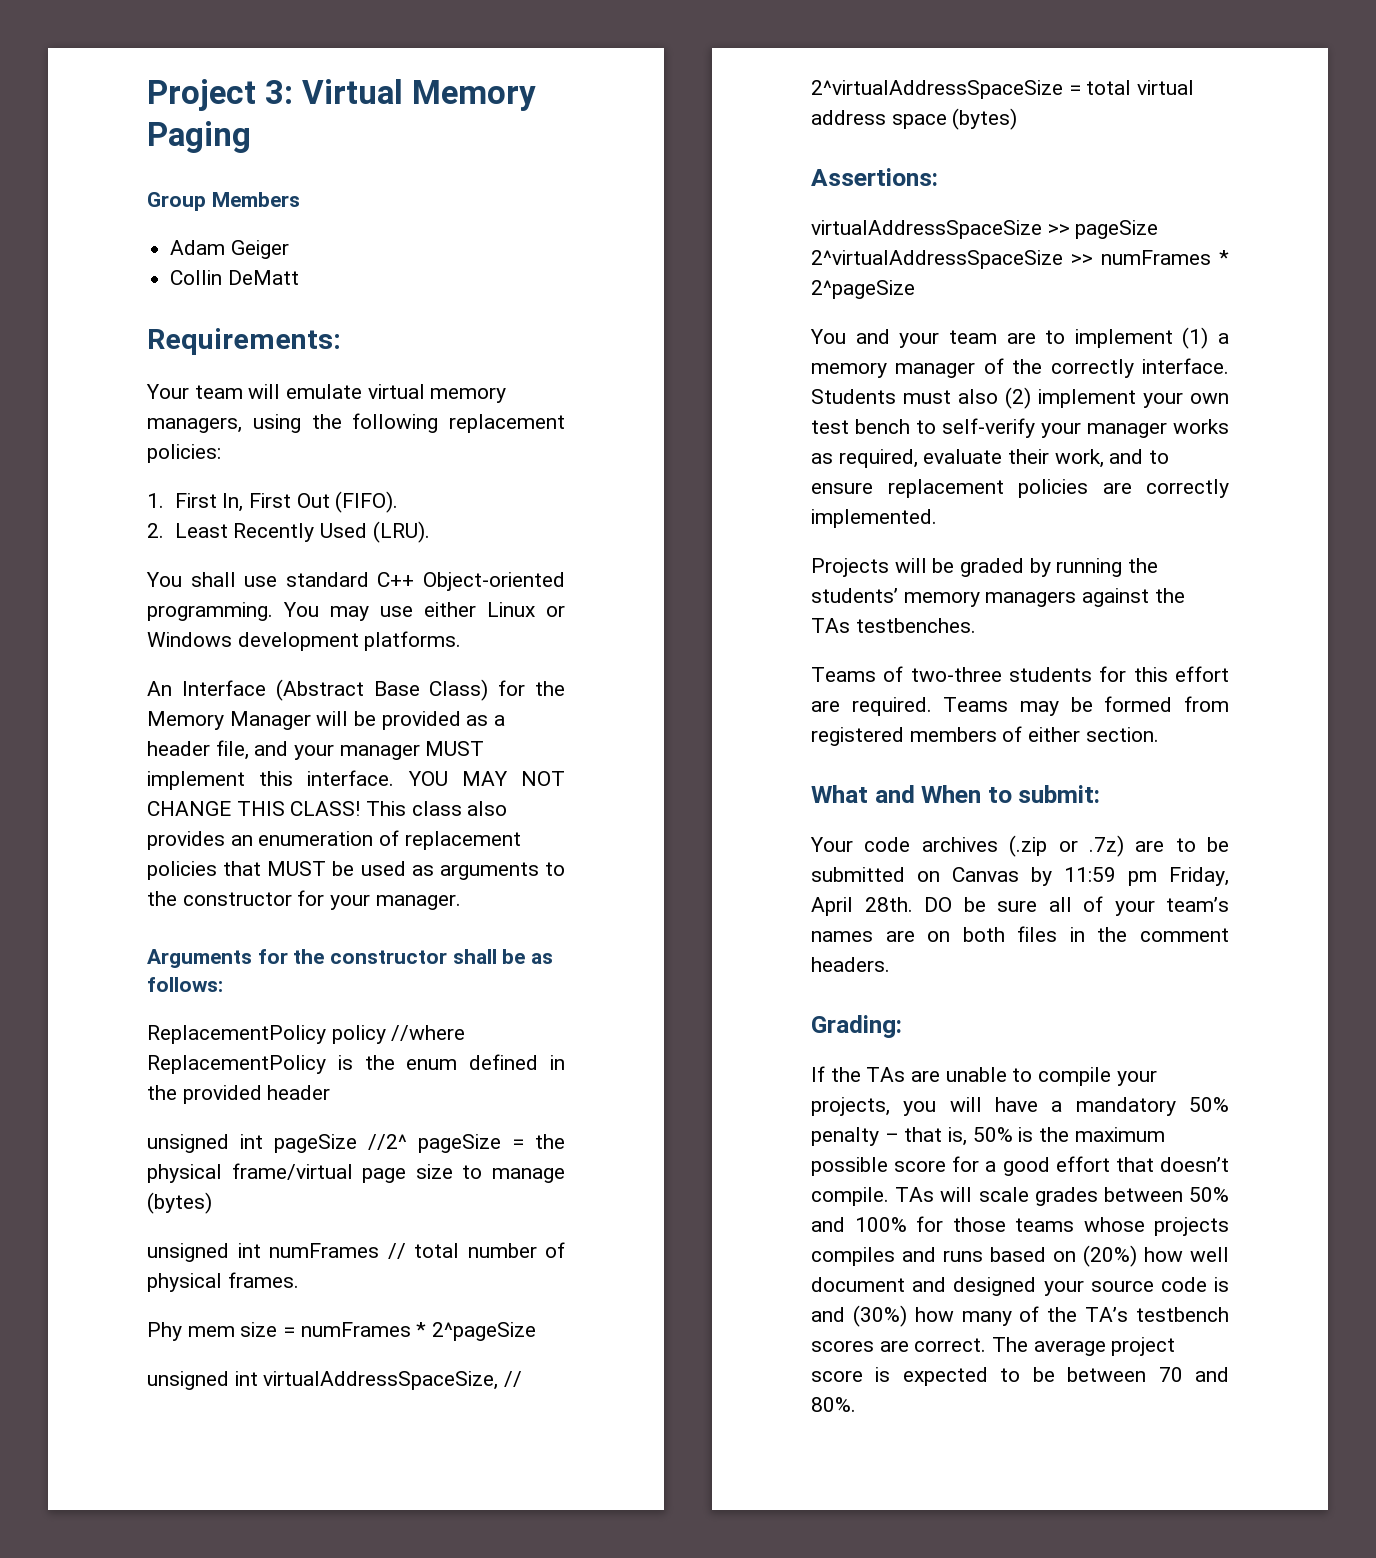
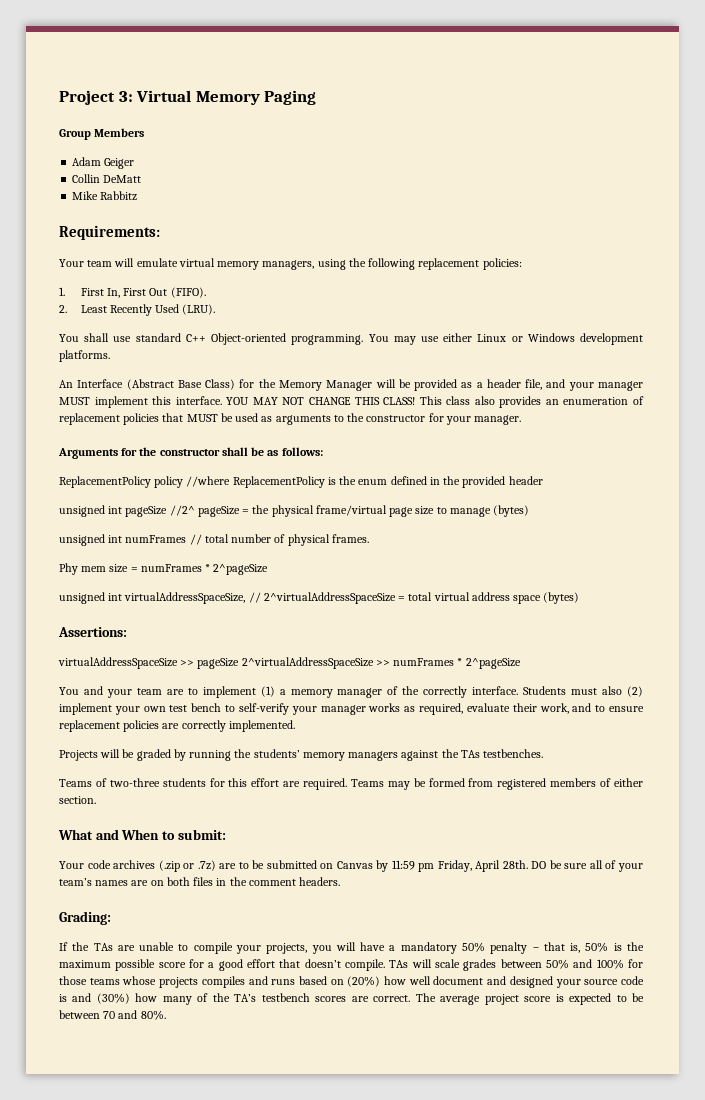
(299, 277) none -> [72,191,138,201] // Mike Rabbitz

